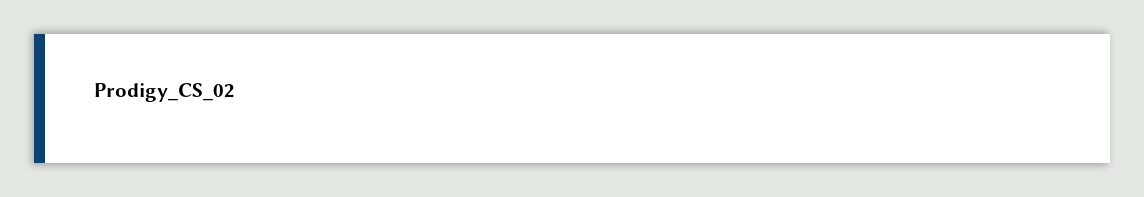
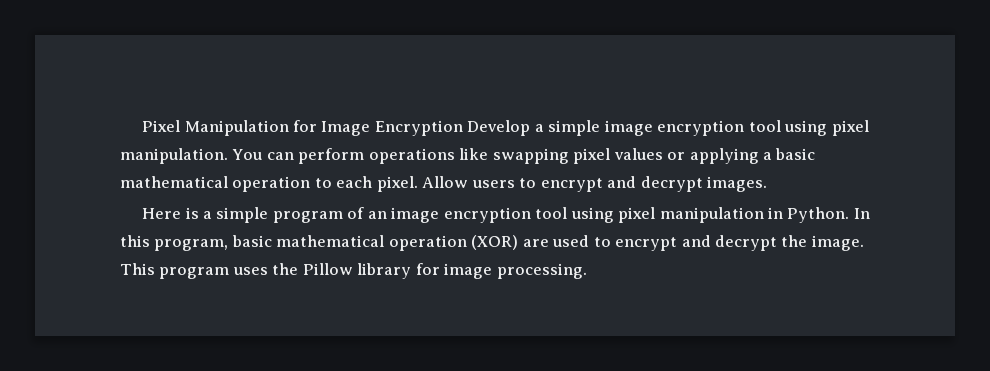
[94,83,235,102] Prodigy_CS_02 -> [142,120,869,136] [120,148,816,164] [120,176,768,192] [142,207,870,223] [120,235,864,251] [120,263,587,279] Pixel Manipulation for Image Encryption Develop a simple image encryption tool using pixel manipulation. You can perform operations like swapping pixel values or applying a basic mathematical operation to each pixel. Allow users to encrypt and decrypt images. // Here is a simple program of an image encryption tool using pixel manipulation in Python. In this program, basic mathematical operation (XOR) are used to encrypt and decrypt the image. This program uses the Pillow library for image processing.

